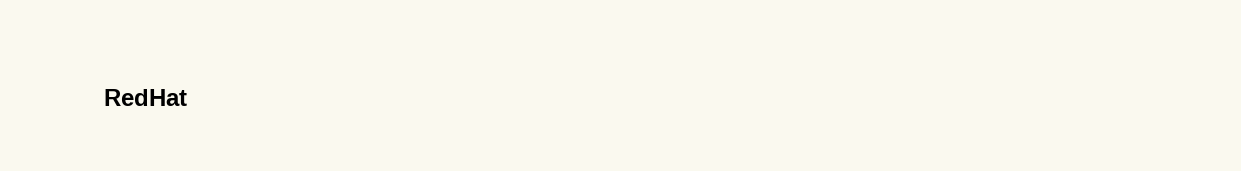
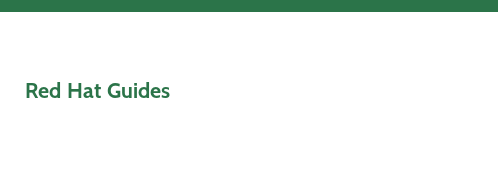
[104,89,187,106] RedHat -> [25,82,170,98] Red Hat Guides

